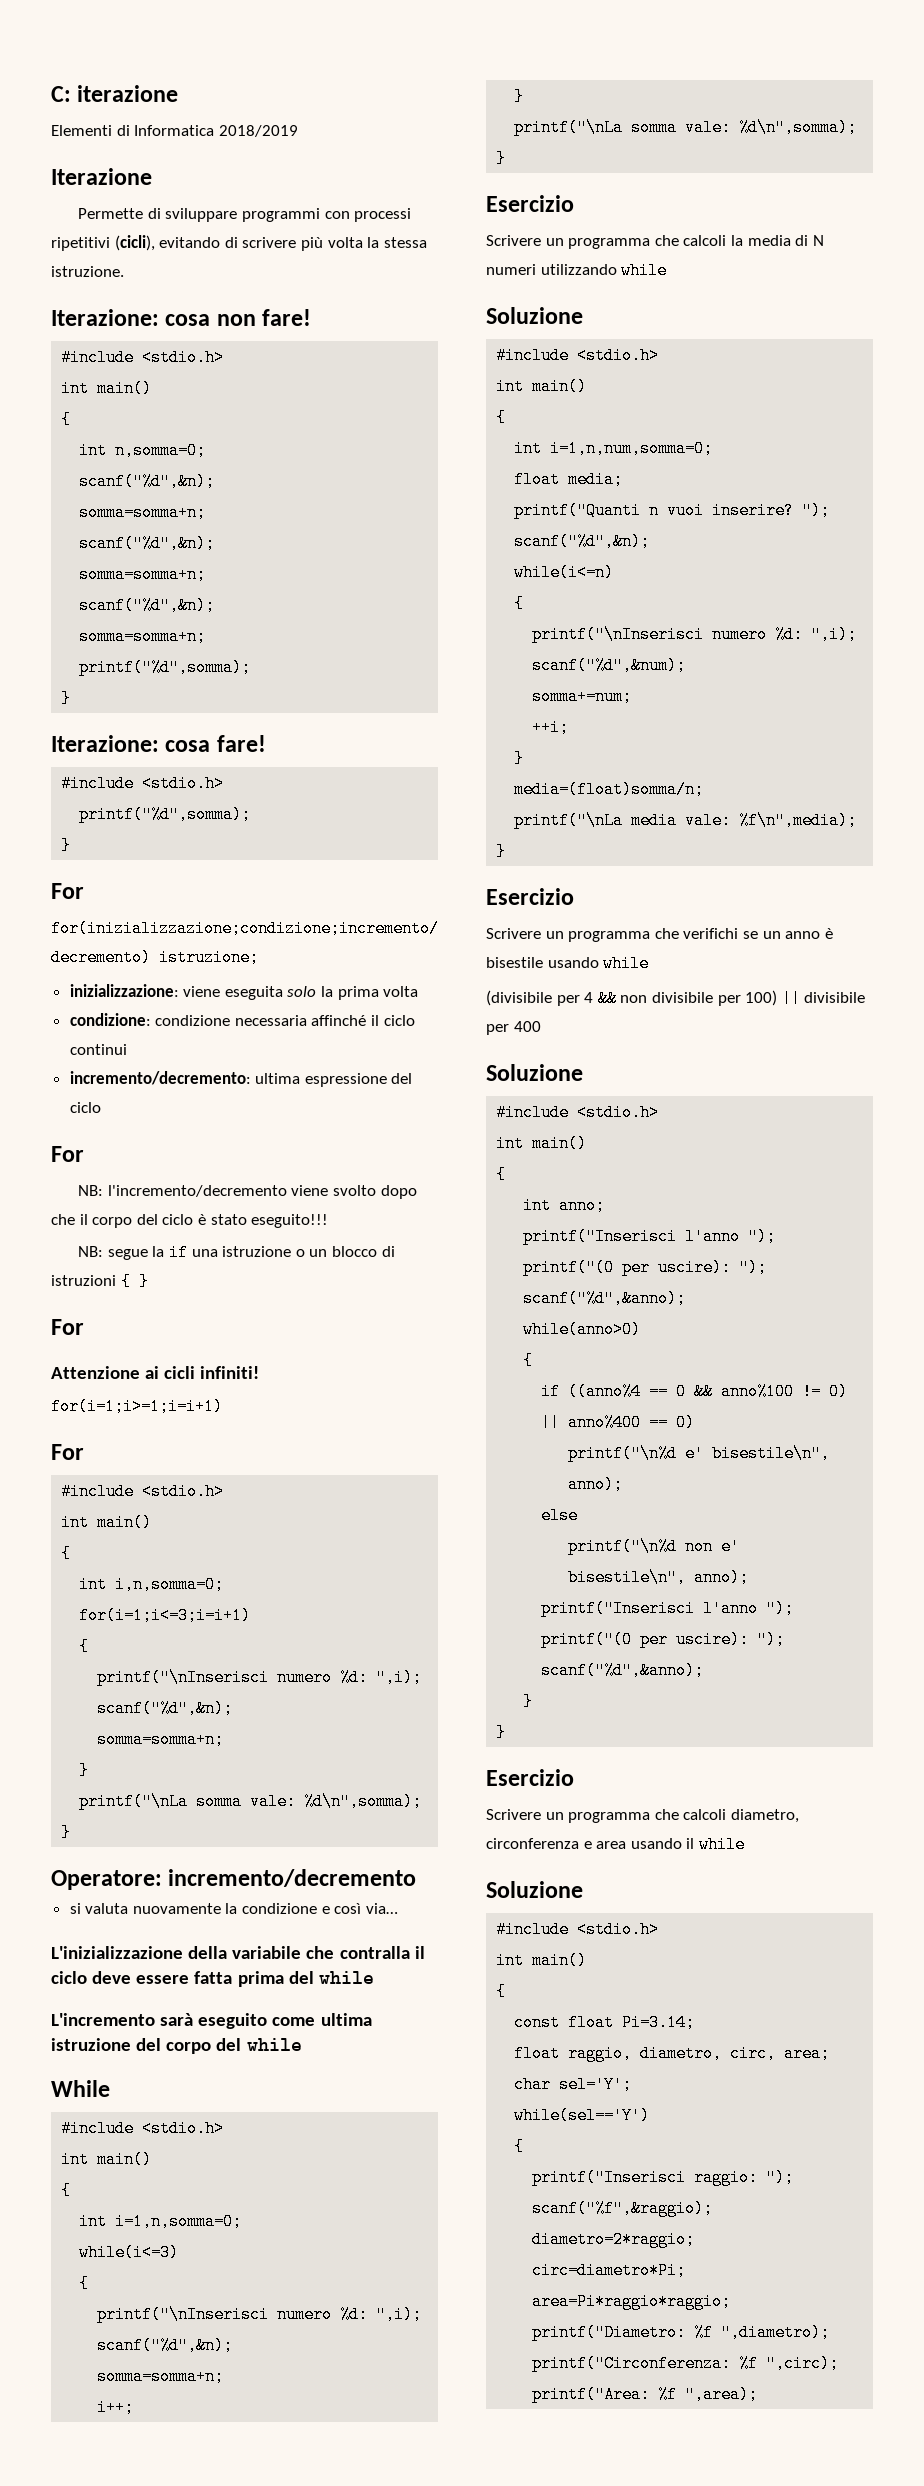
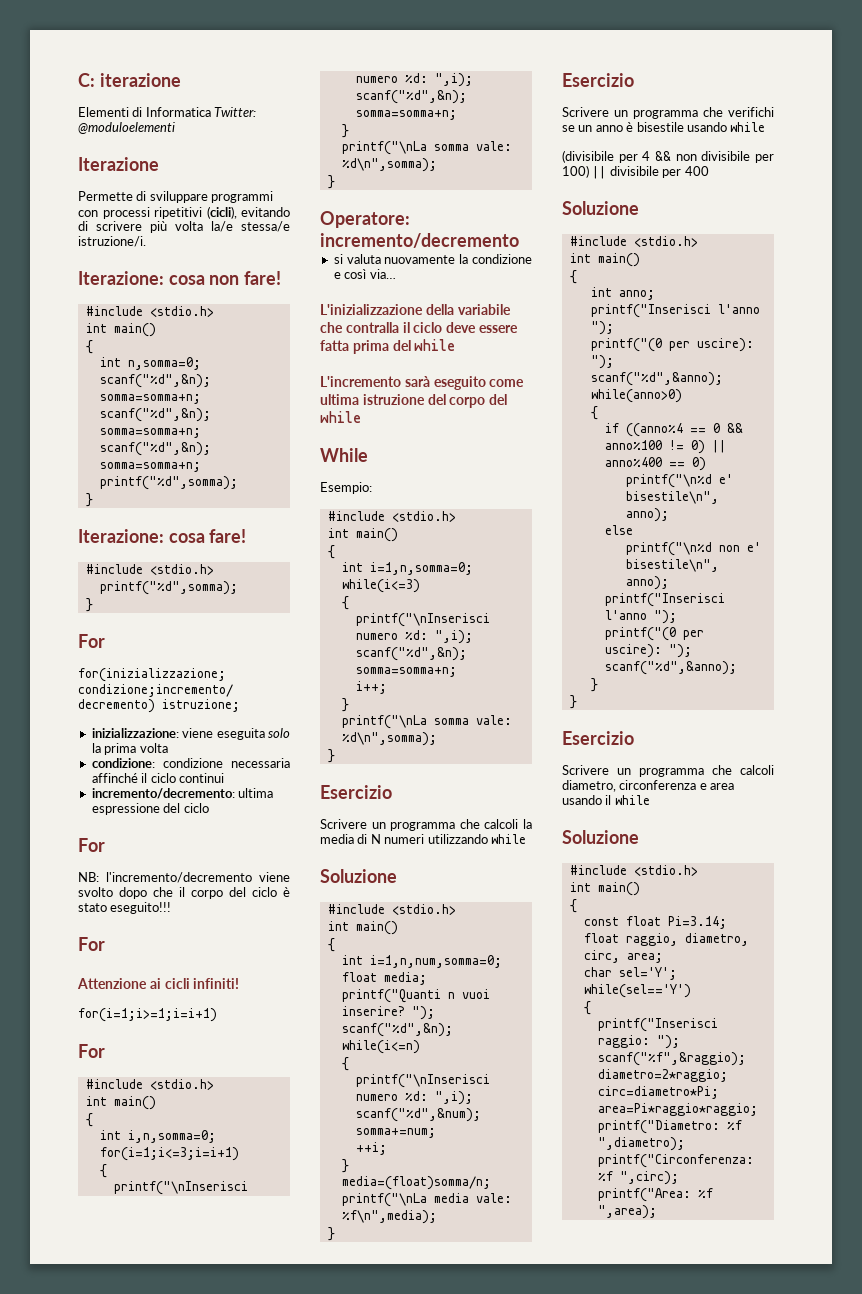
[218,125,298,137] 2018/2019 -> [214,107,257,117] [78,122,175,134] Twitter: @moduloelementi
[367,237,427,248] [51,266,124,277] la stessa istruzione. -> [211,221,290,232] [78,236,146,247] la/e stessa/e istruzione/i.
[78,1244,395,1261] [51,1273,149,1290] // NB: segue la if una istruzione o un blocco di istruzioni { } -> (172, 908) none
(110, 2088) none -> [320,482,372,494] // Esempio:

